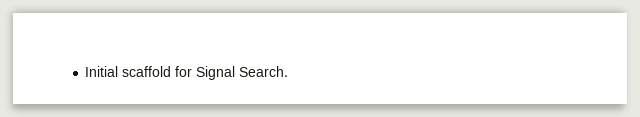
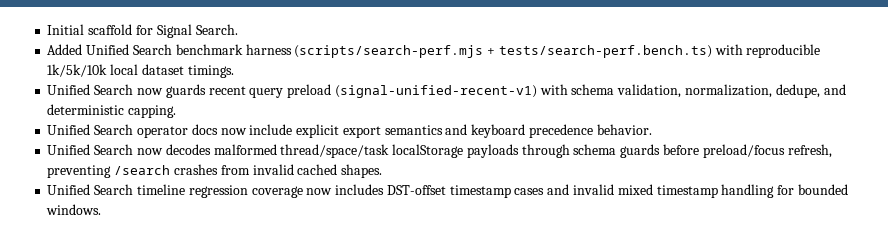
(289, 71) none -> [47,44,821,58] [47,64,234,78] [47,84,846,98] [47,104,177,118] [47,124,652,138] [47,144,832,158] [47,164,383,178] [47,184,848,198] [46,204,102,215] // Added Unified Search benchmark harness (scripts/search-perf.mjs + tests/search-perf.bench.ts) with reproducible 1k/5k/10k local dataset timings. // Unified Search now guards recent query preload (signal-unified-recent-v1) with schema validation, normalization, dedupe, and deterministic capping. // Unified Search operator docs now include explicit export semantics and keyboard precedence behavior. // Unified Search now decodes malformed thread/space/task localStorage payloads through schema guards before preload/focus refresh, preventing /search crashes from invalid cached shapes. // Unified Search timeline regression coverage now includes DST-offset timestamp cases and invalid mixed timestamp handling for bounded windows.

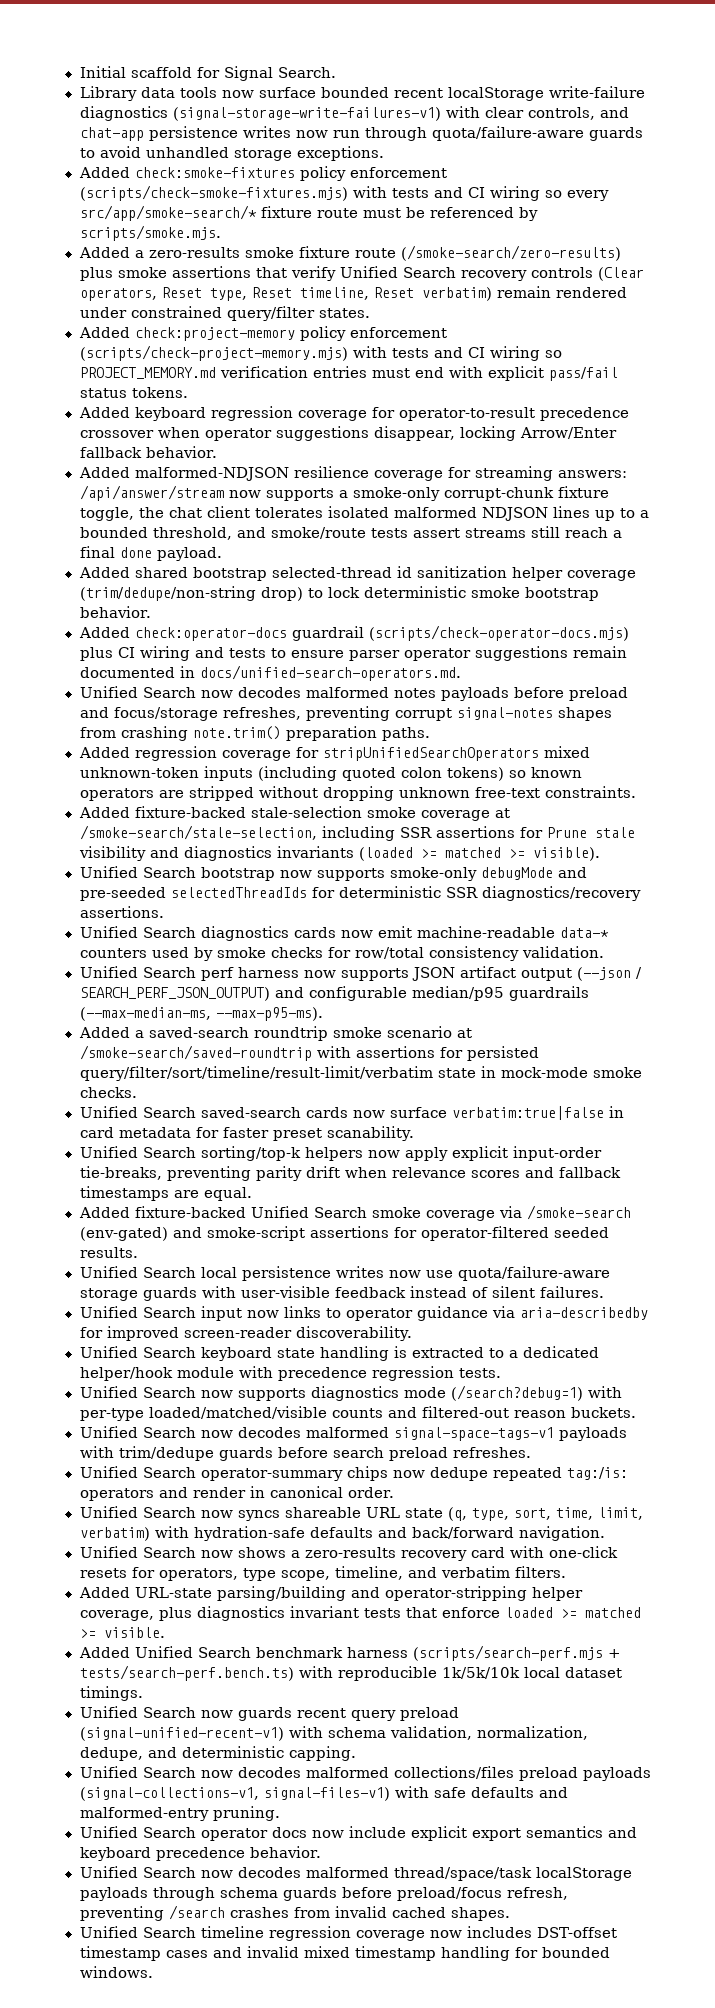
(238, 29) none -> [79,86,645,101] [79,106,629,121] [79,126,643,141] [79,146,384,161] [78,166,447,181] [79,185,609,201] [79,205,538,221] [79,225,221,241] [78,245,621,261] [79,266,644,281] [79,286,627,301] [79,306,370,321] [78,326,447,341] [79,345,562,361] [79,366,618,381] [79,387,188,398] [78,406,629,421] [79,426,618,441] [79,446,218,458] [78,466,627,481] [79,485,609,501] [79,506,649,521] [79,526,622,540] [79,546,222,561] [78,566,636,581] [79,586,599,601] [79,606,152,618] [78,625,629,641] [79,646,627,661] [79,665,461,681] [79,686,628,701] [79,706,612,721] [79,726,430,741] [78,746,590,761] [79,766,582,781] [79,786,636,801] [78,806,510,821] [79,825,635,841] [78,846,600,861] [79,866,587,881] [79,886,641,901] [79,906,164,918] [79,926,609,941] [79,946,604,961] [79,966,642,981] [79,986,589,1001] [79,1007,323,1021] [78,1026,472,1041] [79,1045,539,1061] [79,1066,642,1081] [79,1087,137,1098] [79,1106,624,1120] [79,1126,415,1141] [79,1146,602,1161] [79,1166,621,1181] [79,1186,252,1201] [78,1205,631,1221] [79,1226,609,1241] [79,1247,138,1258] [79,1266,610,1281] [79,1286,604,1301] [79,1306,648,1321] [79,1326,413,1341] [79,1346,599,1361] [79,1366,501,1381] [79,1385,622,1401] [79,1406,636,1421] [79,1426,627,1441] [79,1446,531,1461] [79,1466,628,1481] [79,1486,395,1501] [79,1506,643,1521] [79,1526,605,1541] [79,1546,618,1561] [79,1566,566,1581] [78,1586,583,1601] [79,1606,641,1621] [79,1627,165,1638] // Library data tools now surface bounded recent localStorage write-failure diagnostics (signal-storage-write-failures-v1) with clear controls, and chat-app persistence writes now run through quota/failure-aware guards to avoid unhandled storage exceptions. // Added check:smoke-fixtures policy enforcement (scripts/check-smoke-fixtures.mjs) with tests and CI wiring so every src/app/smoke-search/* fixture route must be referenced by scripts/smoke.mjs. // Added a zero-results smoke fixture route (/smoke-search/zero-results) plus smoke assertions that verify Unified Search recovery controls (Clear operators, Reset type, Reset timeline, Reset verbatim) remain rendered under constrained query/filter states. // Added check:project-memory policy enforcement (scripts/check-project-memory.mjs) with tests and CI wiring so PROJECT_MEMORY.md verification entries must end with explicit pass/fail status tokens. // Added keyboard regression coverage for operator-to-result precedence crossover when operator suggestions disappear, locking Arrow/Enter fallback behavior. // Added malformed-NDJSON resilience coverage for streaming answers: /api/answer/stream now supports a smoke-only corrupt-chunk fixture toggle, the chat client tolerates isolated malformed NDJSON lines up to a bounded threshold, and smoke/route tests assert streams still reach a final done payload. // Added shared bootstrap selected-thread id sanitization helper coverage (trim/dedupe/non-string drop) to lock deterministic smoke bootstrap behavior. // Added check:operator-docs guardrail (scripts/check-operator-docs.mjs) plus CI wiring and tests to ensure parser operator suggestions remain documented in docs/unified-search-operators.md. // Unified Search now decodes malformed notes payloads before preload and focus/storage refreshes, preventing corrupt signal-notes shapes from crashing note.trim() preparation paths. // Added regression coverage for stripUnifiedSearchOperators mixed unknown-token inputs (including quoted colon tokens) so known operators are stripped without dropping unknown free-text constraints. // Added fixture-backed stale-selection smoke coverage at /smoke-search/stale-selection, including SSR assertions for Prune stale visibility and diagnostics invariants (loaded >= matched >= visible). // Unified Search bootstrap now supports smoke-only debugMode and pre-seeded selectedThreadIds for deterministic SSR diagnostics/recovery assertions. // Unified Search diagnostics cards now emit machine-readable data-* counters used by smoke checks for row/total consistency validation. // Unified Search perf harness now supports JSON artifact output (--json / SEARCH_PERF_JSON_OUTPUT) and configurable median/p95 guardrails (--max-median-ms, --max-p95-ms). // Added a saved-search roundtrip smoke scenario at /smoke-search/saved-roundtrip with assertions for persisted query/filter/sort/timeline/result-limit/verbatim state in mock-mode smoke checks. // Unified Search saved-search cards now surface verbatim:true|false in card metadata for faster preset scanability. // Unified Search sorting/top-k helpers now apply explicit input-order tie-breaks, preventing parity drift when relevance scores and fallback timestamps are equal. // Added fixture-backed Unified Search smoke coverage via /smoke-search (env-gated) and smoke-script assertions for operator-filtered seeded results. // Unified Search local persistence writes now use quota/failure-aware storage guards with user-visible feedback instead of silent failures. // Unified Search input now links to operator guidance via aria-describedby for improved screen-reader discoverability. // Unified Search keyboard state handling is extracted to a dedicated helper/hook module with precedence regression tests. // Unified Search now supports diagnostics mode (/search?debug=1) with per-type loaded/matched/visible counts and filtered-out reason buckets. // Unified Search now decodes malformed signal-space-tags-v1 payloads with trim/dedupe guards before search preload refreshes. // Unified Search operator-summary chips now dedupe repeated tag:/is: operators and render in canonical order. // Unified Search now syncs shareable URL state (q, type, sort, time, limit, verbatim) with hydration-safe defaults and back/forward navigation. // Unified Search now shows a zero-results recovery card with one-click resets for operators, type scope, timeline, and verbatim filters. // Added URL-state parsing/building and operator-stripping helper coverage, plus diagnostics invariant tests that enforce loaded >= matched >= visible.
(177, 111) none -> [79,1766,651,1781] [79,1786,568,1801] [79,1806,280,1821] // Unified Search now decodes malformed collections/files preload payloads (signal-collections-v1, signal-files-v1) with safe defaults and malformed-entry pruning.

